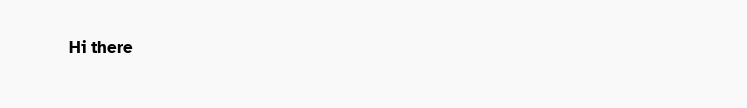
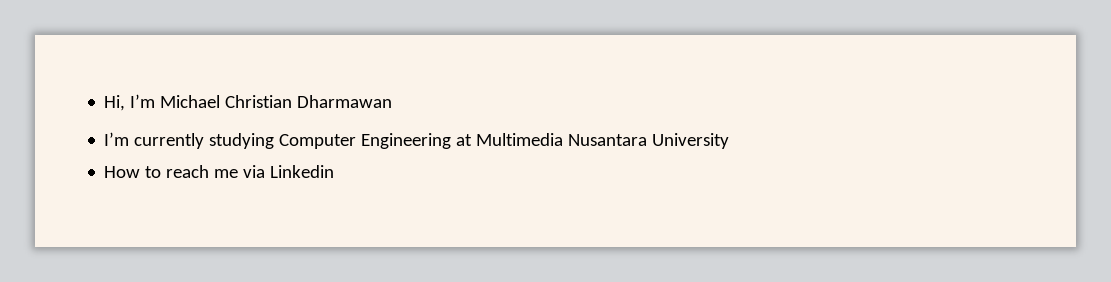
[69,40,133,53] Hi there -> [104,94,393,111] [104,132,730,149] [104,165,335,178] Hi, I’m Michael Christian Dharmawan // I’m currently studying Computer Engineering at Multimedia Nusantara University // How to reach me via Linkedin

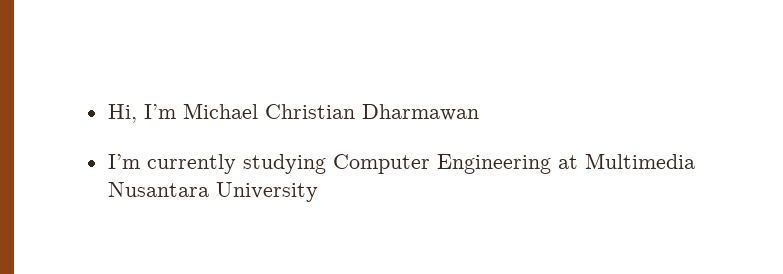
[104,165,335,178] // How to reach me via Linkedin -> (318, 192) none

